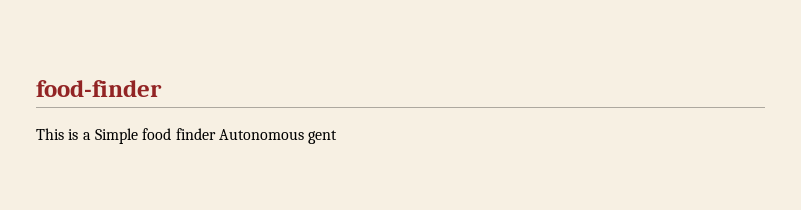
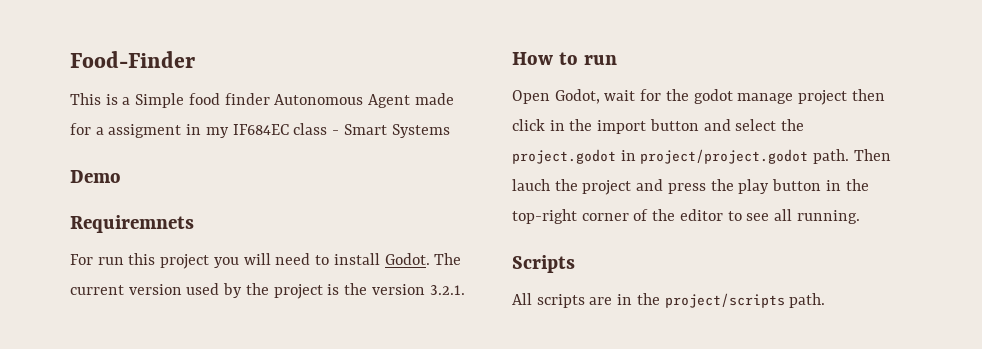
[36,80,162,97] food-finder -> [70,51,195,68] Food-Finder
[308,130,338,144] gent -> [368,93,454,108] [70,123,450,138] [70,170,121,183] [70,215,194,233] [70,253,462,269] [70,283,465,299] [512,52,617,65] [512,89,885,105] [512,119,805,134] [512,149,891,164] [512,179,869,195] [512,209,860,224] [512,255,575,273] [512,293,826,308] Agent made for a assigment in my IF684EC class - Smart Systems // Demo // Requiremnets // For run this project you will need to install Godot. The current version used by the project is the version 3.2.1. // How to run // Open Godot, wait for the godot manage project then click in the import button and select the project.godot in project/project.godot path. Then lauch the project and press the play button in the top-right corner of the editor to see all running. // Scripts // All scripts are in the project/scripts path.

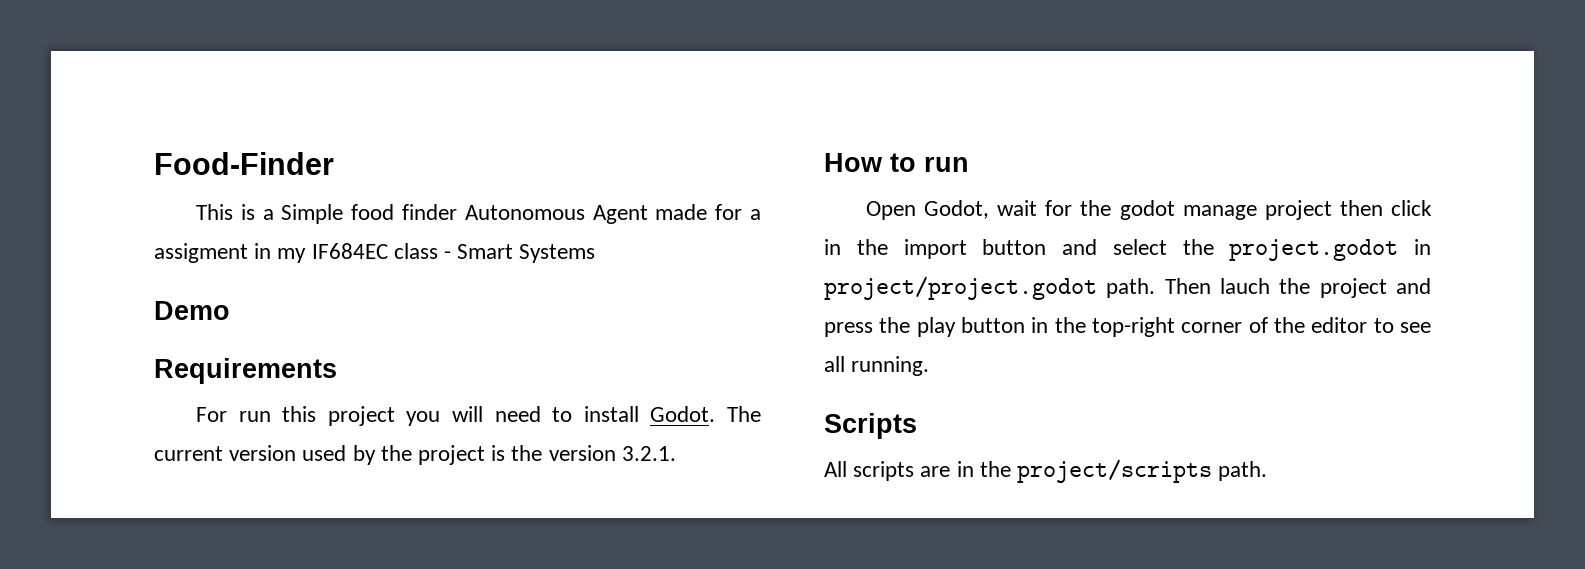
[70,215,194,233] Requiremnets -> [154,358,337,384] Requirements

